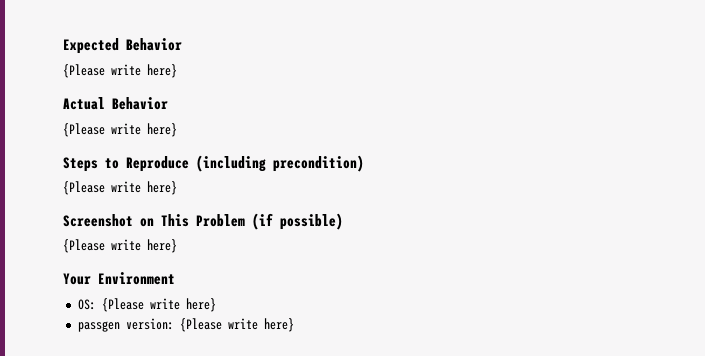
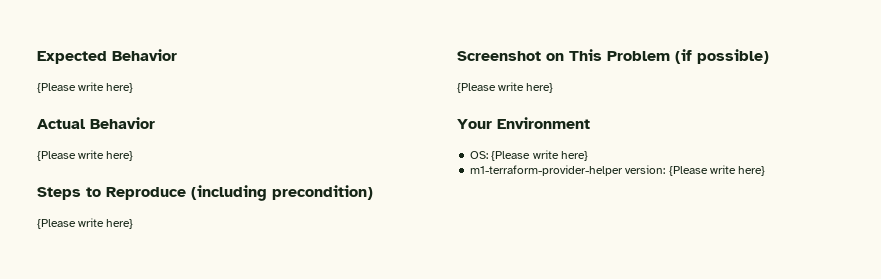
[77,321,120,332] passgen -> [470,165,624,176] m1-terraform-provider-helper

